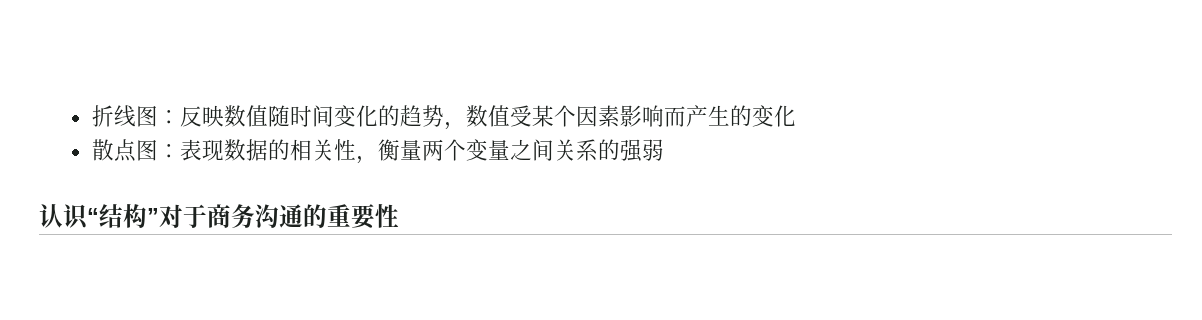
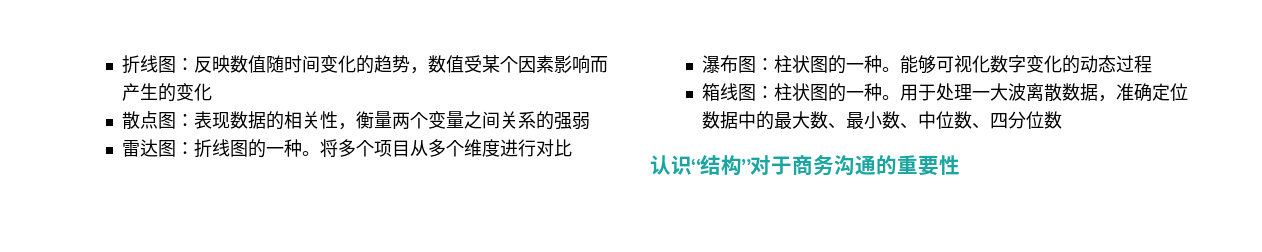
(664, 150) none -> [121,139,572,158] [701,55,1152,74] [701,83,1188,102] [701,111,1062,130] // 雷达图：折线图的一种。将多个项目从多个维度进行对比 // 瀑布图：柱状图的一种。能够可视化数字变化的动态过程 // 箱线图：柱状图的一种。用于处理一大波离散数据，准确定位数据中的最大数、最小数、中位数、四分位数

